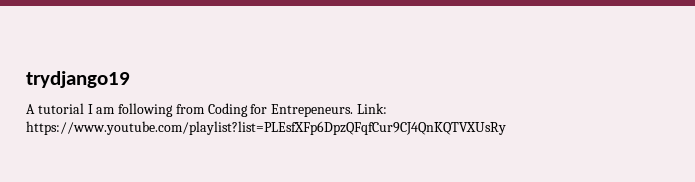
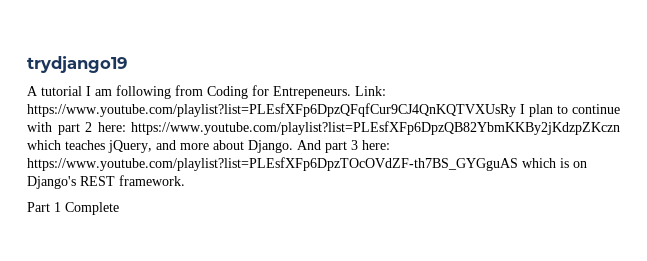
(506, 128) none -> [520,104,620,117] [27,121,620,135] [27,140,390,153] [27,157,587,171] [27,175,185,189] [27,202,119,215] I plan to continue with part 2 here: https://www.youtube.com/playlist?list=PLEsfXFp6DpzQB82YbmKKBy2jKdzpZKczn which teaches jQuery, and more about Django. And part 3 here: https://www.youtube.com/playlist?list=PLEsfXFp6DpzTOcOVdZF-th7BS_GYGguAS which is on Django's REST framework. // Part 1 Complete

